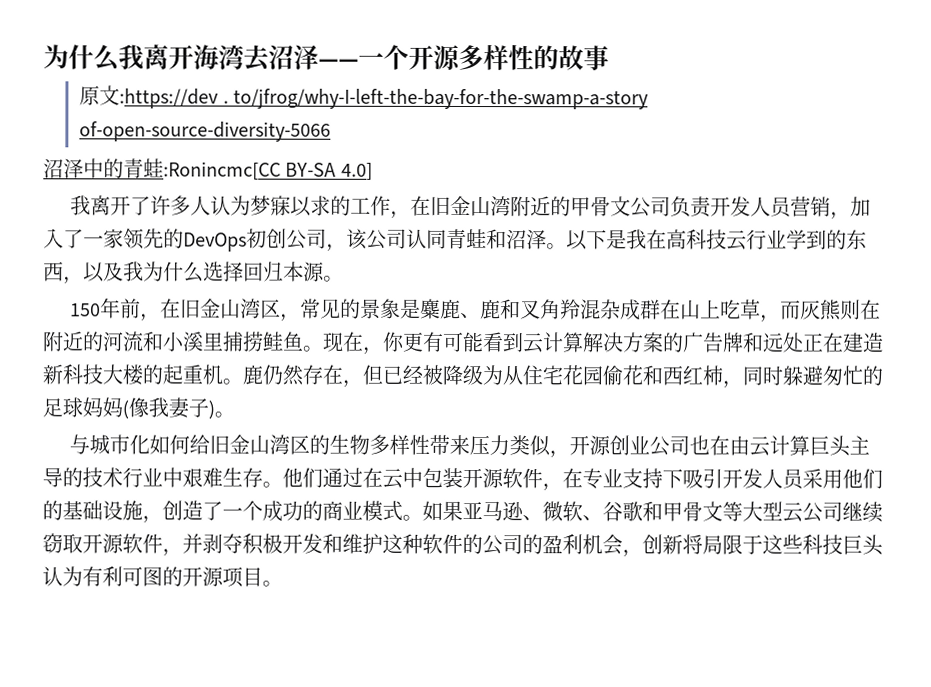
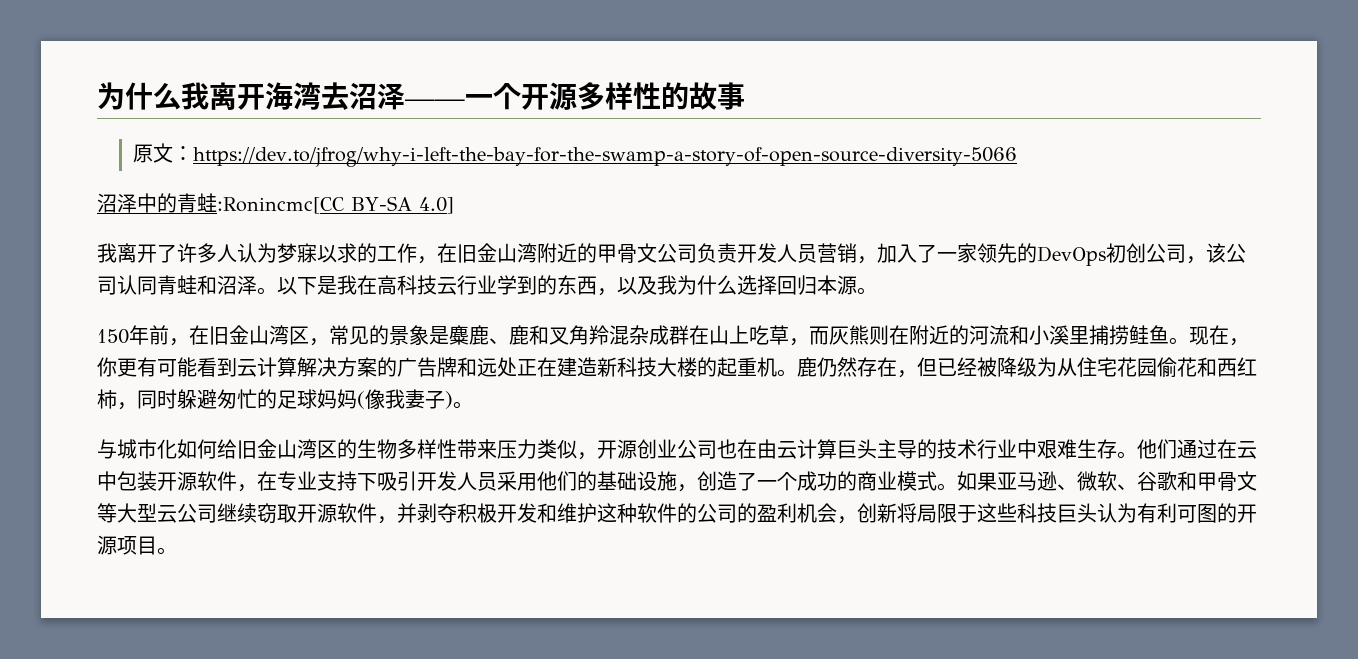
[119,88,650,110] [79,121,332,142] :https://dev . to/jfrog/why-I-left-the-bay-for-the-swamp-a-story of-open-source-diversity-5066 -> [172,146,1017,167] ：https://dev.to/jfrog/why-i-left-the-bay-for-the-swamp-a-story-of-open-source-diversity-5066

